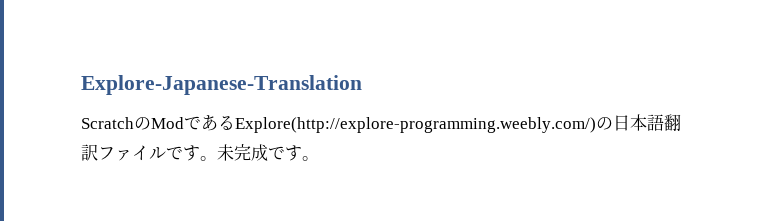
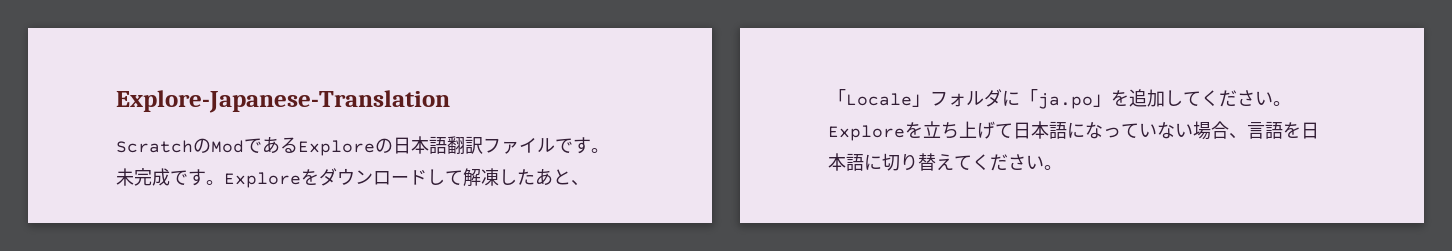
[235,117,596,133] Explore(http://explore-programming.weebly.com/) -> [298,140,375,156] Explore
(319, 158) none -> [224,168,589,188] [828,89,1291,109] [828,121,1319,141] [828,153,1062,171] Exploreをダウンロードして解凍したあと、「Locale」フォルダに「ja.po」を追加してください。Exploreを立ち上げて日本語になっていない場合、言語を日本語に切り替えてください。

